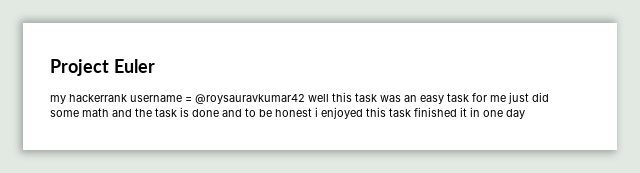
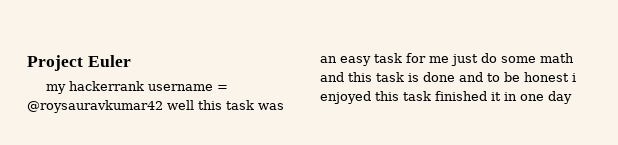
[532,92,549,102] did -> [481,53,497,63] do
[135,108,152,117] the -> [348,72,372,82] this

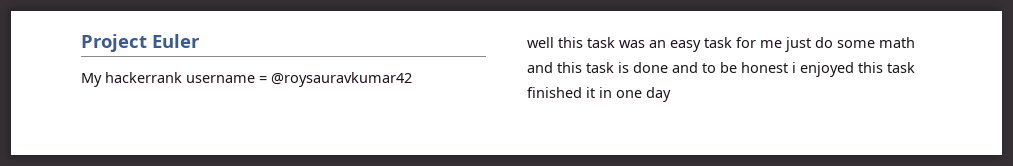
[46,84,67,94] my -> [81,73,102,87] My
(163, 106) none -> (412, 79) //

